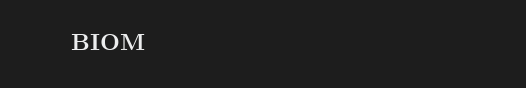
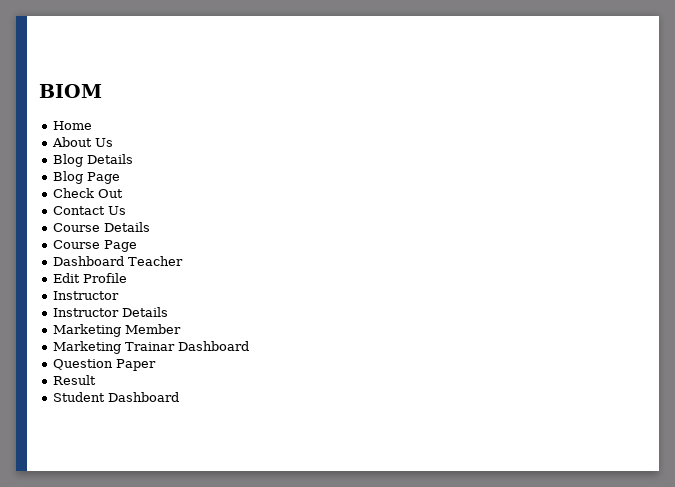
(145, 42) none -> [53,121,93,130] [52,137,114,147] [53,154,134,167] [53,171,121,184] [53,188,124,198] [53,206,127,215] [53,222,151,232] [53,240,138,252] [53,256,184,266] [53,273,128,283] [53,291,120,300] [53,307,169,317] [53,324,182,337] [53,341,250,354] [53,359,157,371] [53,375,97,385] [53,392,180,402] // Home // About Us // Blog Details // Blog Page // Check Out // Contact Us // Course Details // Course Page // Dashboard Teacher // Edit Profile // Instructor // Instructor Details // Marketing Member // Marketing Trainar Dashboard // Question Paper // Result // Student Dashboard

